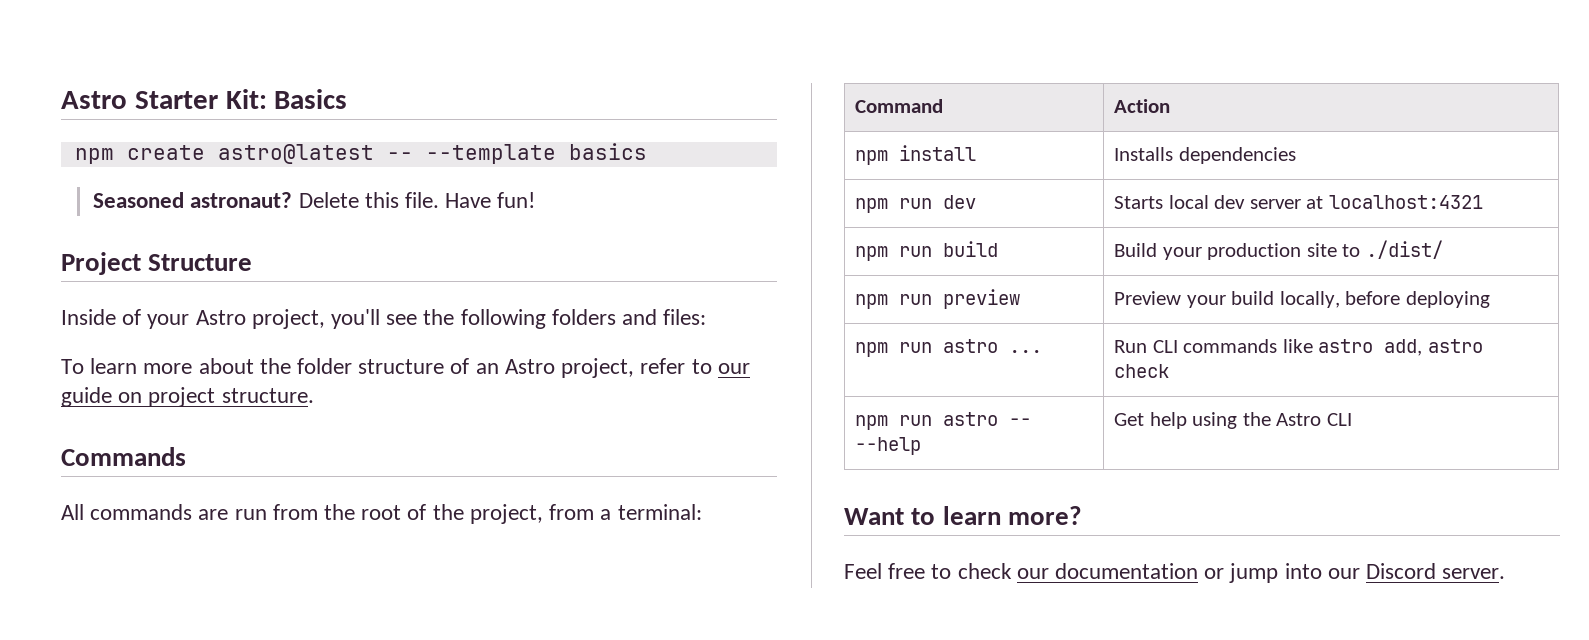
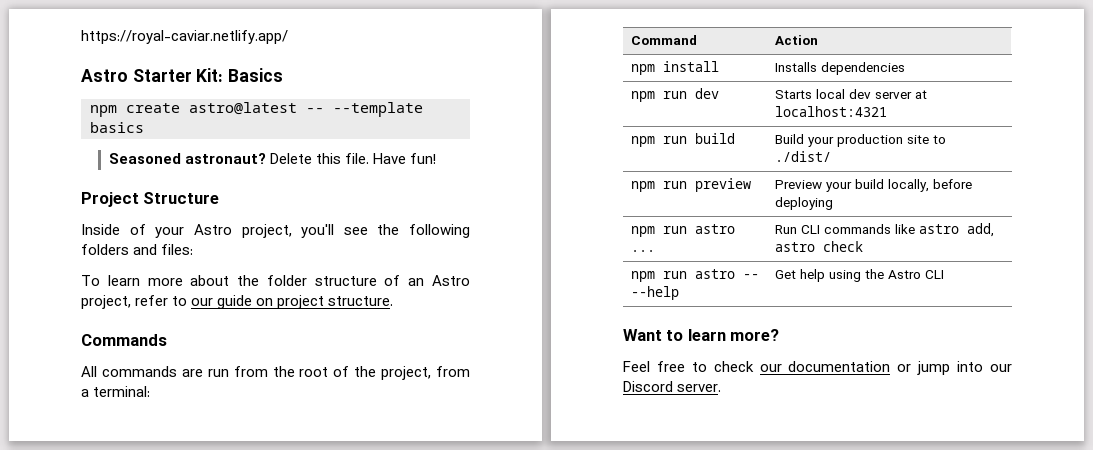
(61, 100) none -> [81,30,288,44] https://royal-caviar.netlify.app/ //

